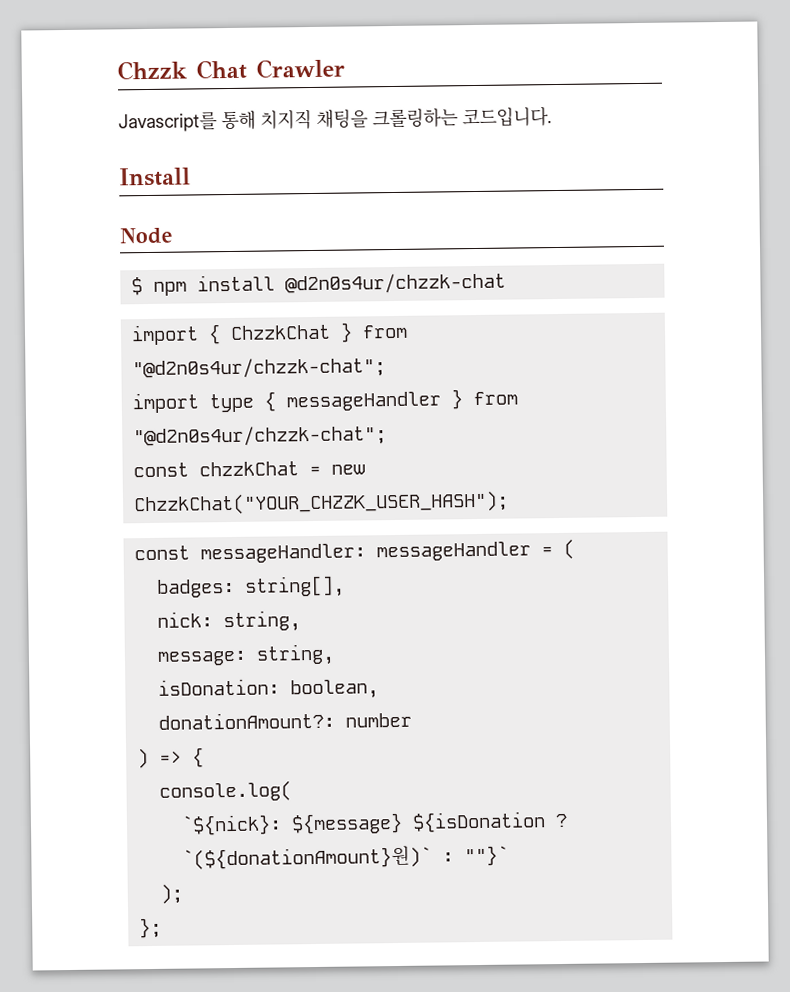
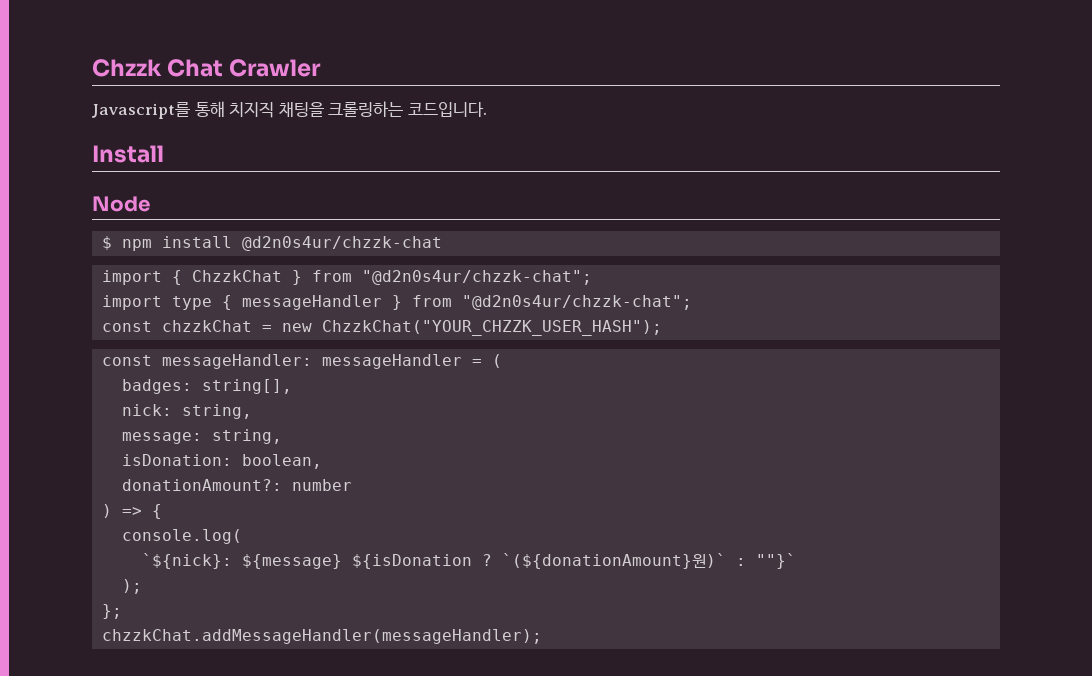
(162, 928) none -> [102,629,543,644] // chzzkChat.addMessageHandler(messageHandler);

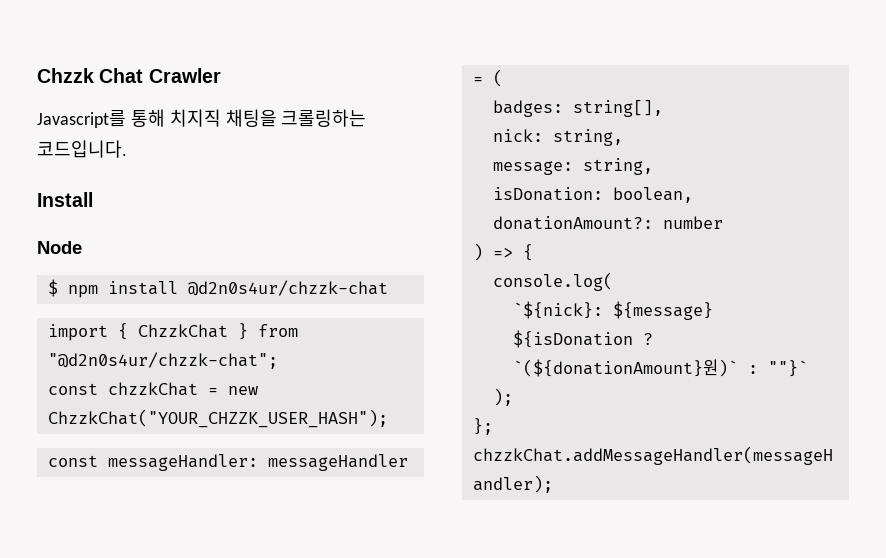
[102,295,693,310] // import type { messageHandler } from "@d2n0s4ur/chzzk-chat"; -> (278, 360) none

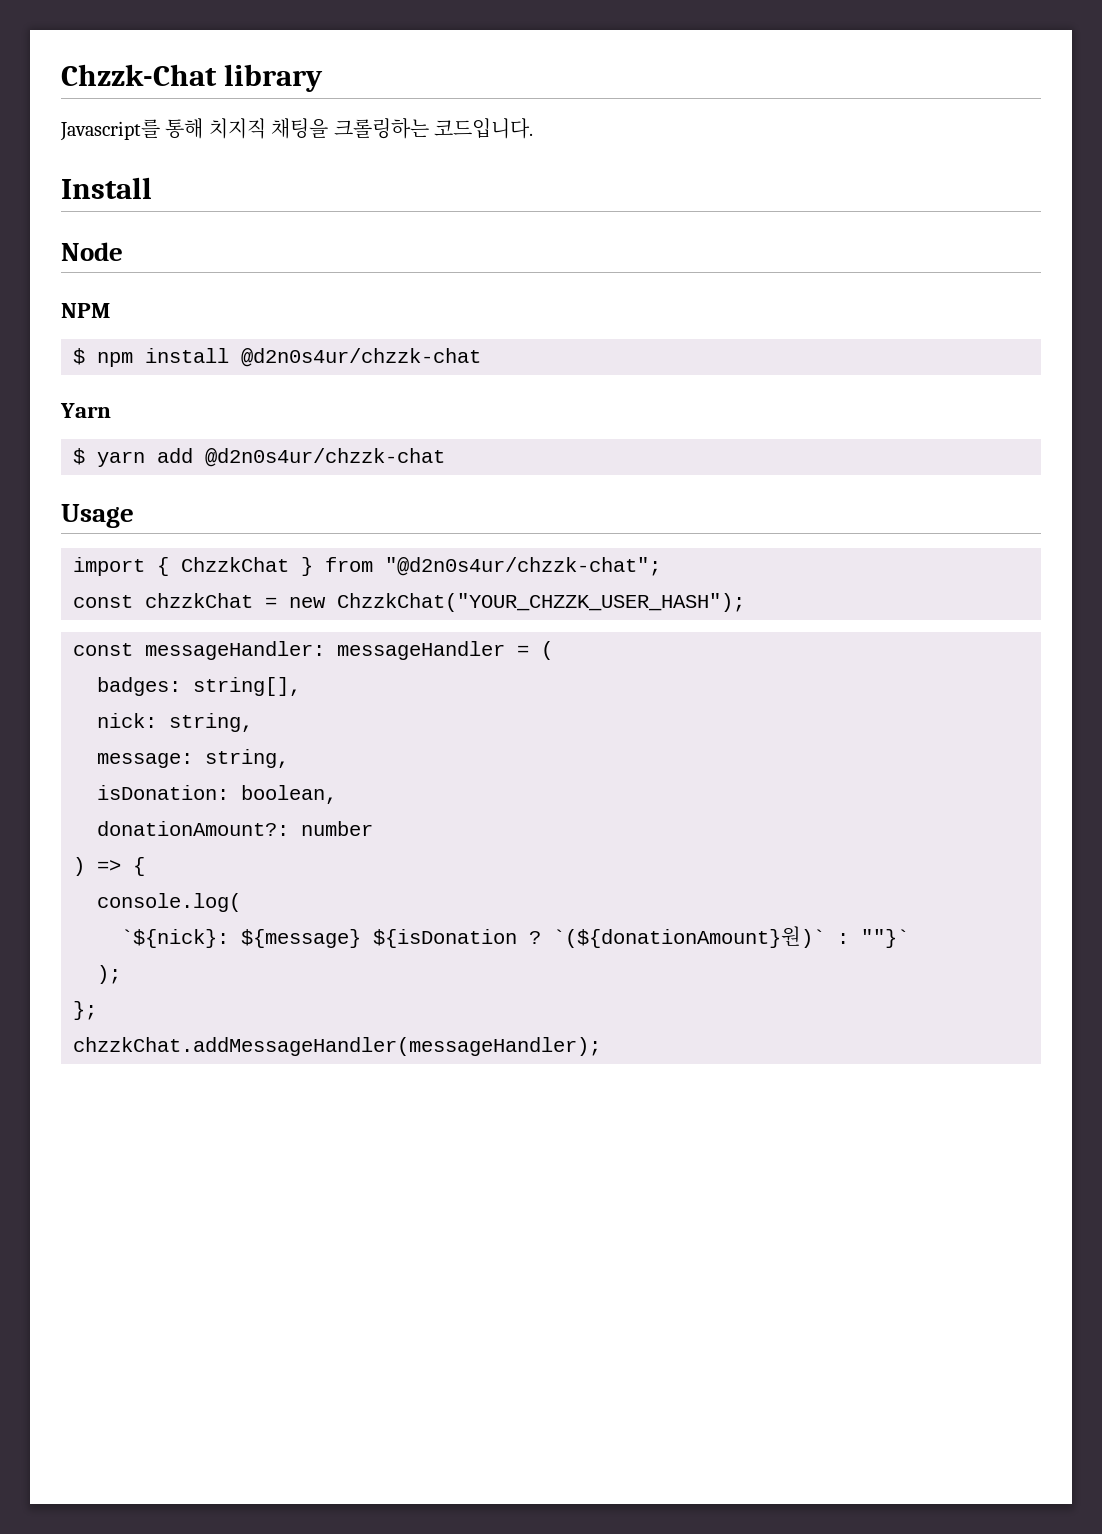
[37,68,221,83] Chzzk Chat Crawler -> [61,64,324,92] Chzzk-Chat library
(82, 247) none -> [61,303,110,318] // NPM
(388, 288) none -> [60,403,111,418] [73,448,445,467] [61,504,134,528] // Yarn // $ yarn add @d2n0s4ur/chzzk-chat // Usage

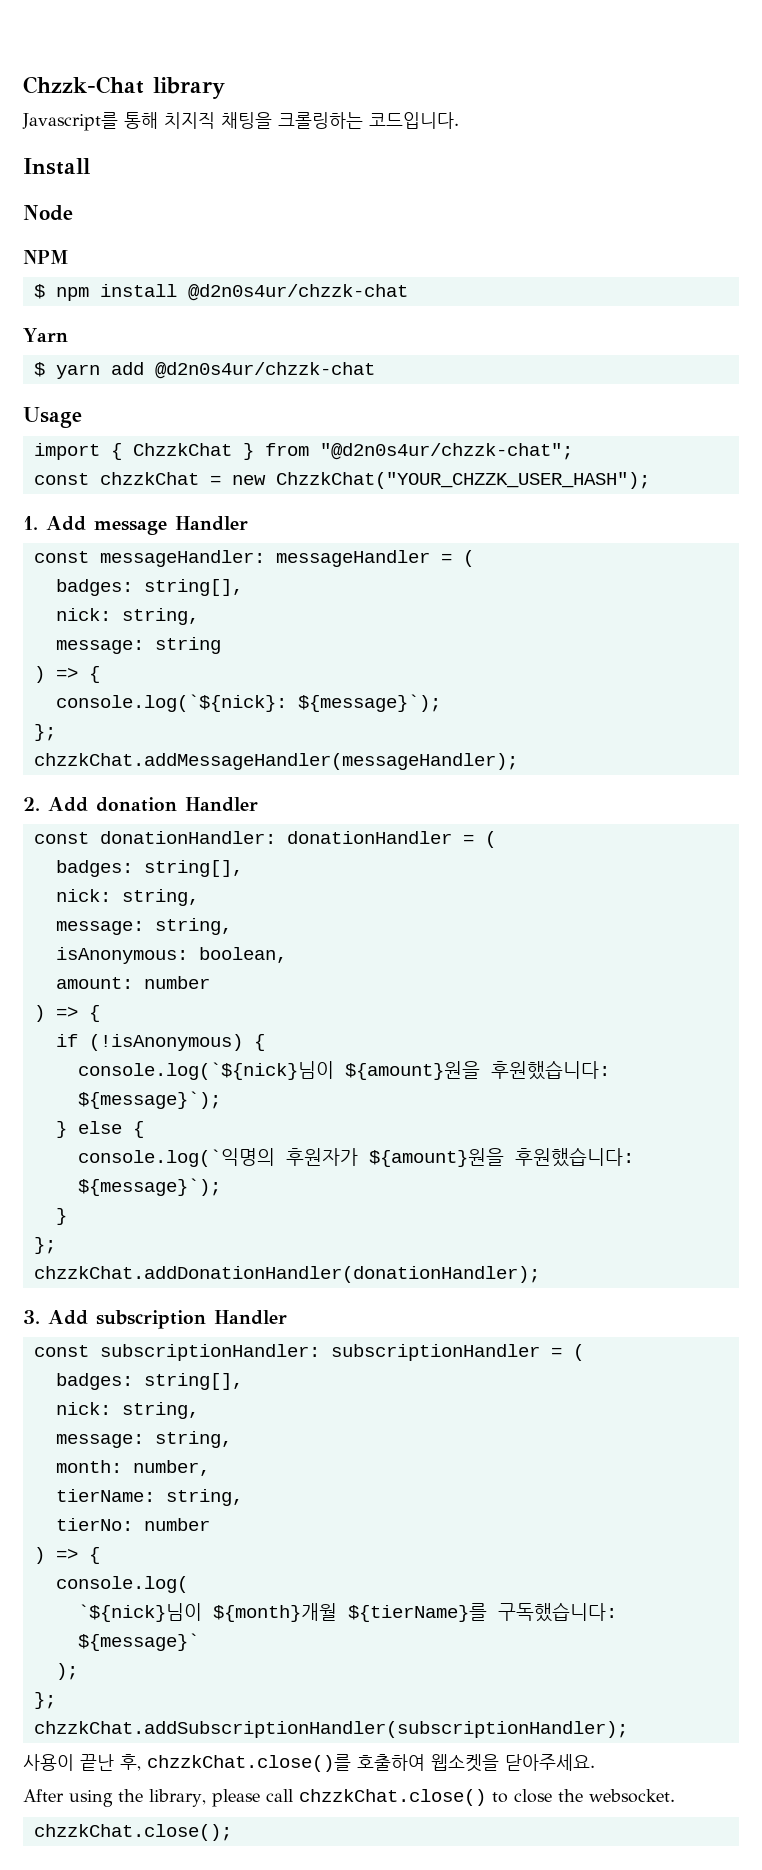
(745, 602) none -> [23,516,248,535] // 1. Add message Handler
[205,749,289,768] [97,785,337,804] [97,821,289,836] string, // isDonation: boolean, // donationAmount?: -> [154,637,221,654] [33,666,100,683] [55,694,441,712] [33,724,56,741] [33,753,518,770] [23,797,258,812] [33,831,496,848] [55,860,243,877] [55,889,199,906] [55,918,232,935] [55,947,287,964] [55,976,210,989] [33,1005,100,1022] [55,1034,265,1051] [77,1060,610,1080] [77,1091,221,1109] [55,1121,144,1138] [77,1147,634,1167] [77,1178,221,1196] [55,1208,67,1225] [33,1237,56,1254] [33,1266,540,1283] [23,1310,287,1329] [33,1344,584,1361] [55,1373,243,1390] [55,1402,199,1419] [55,1431,232,1448] [55,1460,210,1476] [55,1489,243,1506] [55,1518,133,1531] string // ) => { // console.log(`${nick}: ${message}`); // }; // chzzkChat.addMessageHandler(messageHandler); // 2. Add donation Handler // const donationHandler: donationHandler = ( // badges: string[], // nick: string, // message: string, // isAnonymous: boolean, // amount: number // ) => { // if (!isAnonymous) { // console.log(`${nick}님이 ${amount}원을 후원했습니다: ${message}`); // } else { // console.log(`익명의 후원자가 ${amount}원을 후원했습니다: ${message}`); // } // }; // chzzkChat.addDonationHandler(donationHandler); // 3. Add subscription Handler // const subscriptionHandler: subscriptionHandler = ( // badges: string[], // nick: string, // message: string, // month: number, // tierName: string, // tierNo:
[121,926,909,948] [97,965,121,984] [73,1001,97,1020] [73,1037,601,1056] `${nick}: ${message} ${isDonation ? `(${donationAmount}원)` : ""}` // ); // }; // chzzkChat.addMessageHandler(messageHandler); -> [77,1602,617,1622] [77,1633,199,1651] [55,1663,78,1680] [33,1692,56,1709] [33,1721,628,1738] [23,1754,595,1772] [23,1789,675,1807] [33,1824,232,1841] `${nick}님이 ${month}개월 ${tierName}를 구독했습니다: ${message}` // ); // }; // chzzkChat.addSubscriptionHandler(subscriptionHandler); // 사용이 끝난 후, chzzkChat.close()를 호출하여 웹소켓을 닫아주세요. // After using the library, please call chzzkChat.close() to close the websocket. // chzzkChat.close();

